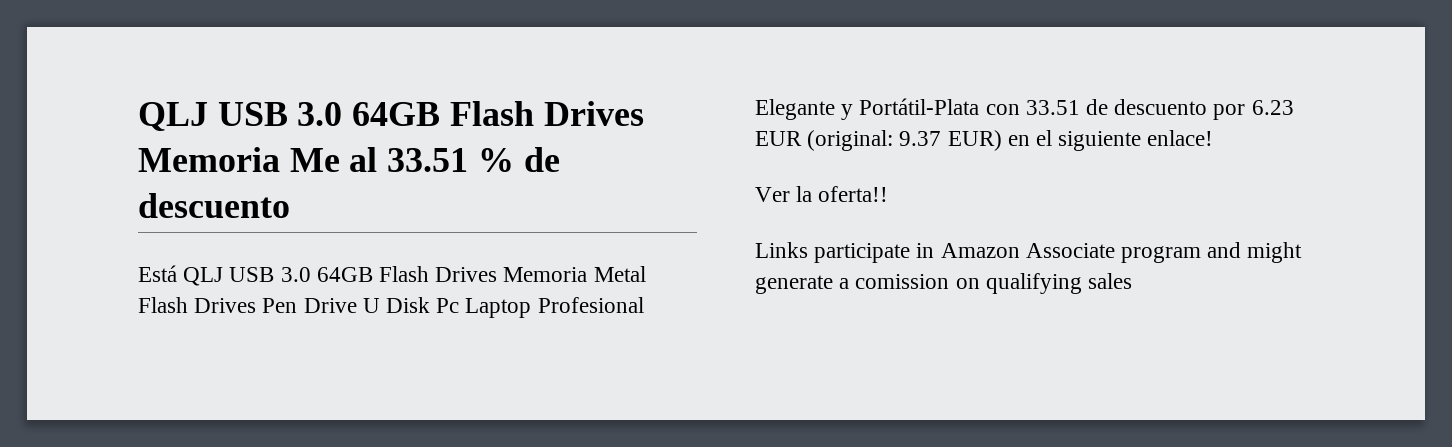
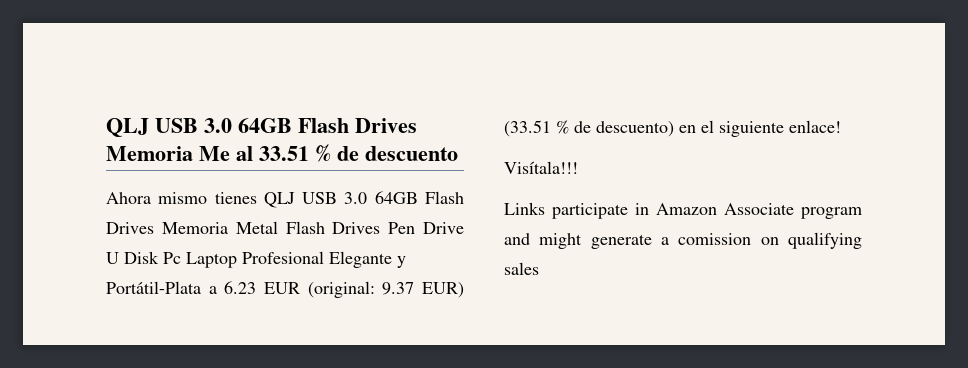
[138,265,177,282] Está -> [106,192,257,204] Ahora mismo tienes
[985,99,1246,120] con 33.51 de descuento por -> [208,286,217,294] a
(1002, 140) none -> [504,120,674,137] (33.51 % de descuento)
[755,186,889,202] Ver la oferta!! -> [504,161,578,174] Visítala!!!

